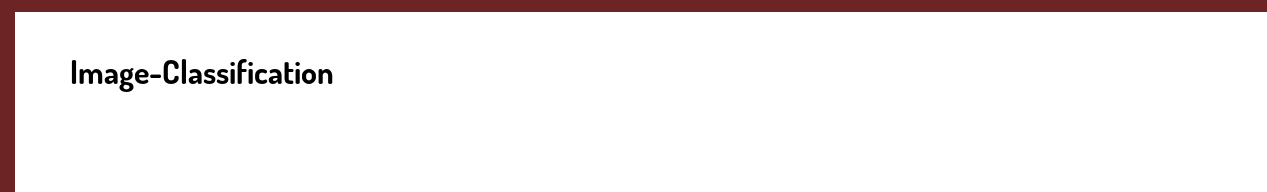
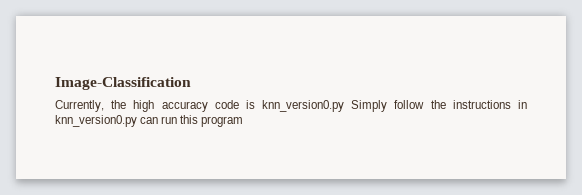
(334, 75) none -> [55,100,527,112] [55,115,244,127] // Currently, the high accuracy code is knn_version0.py Simply follow the instructions in knn_version0.py can run this program

